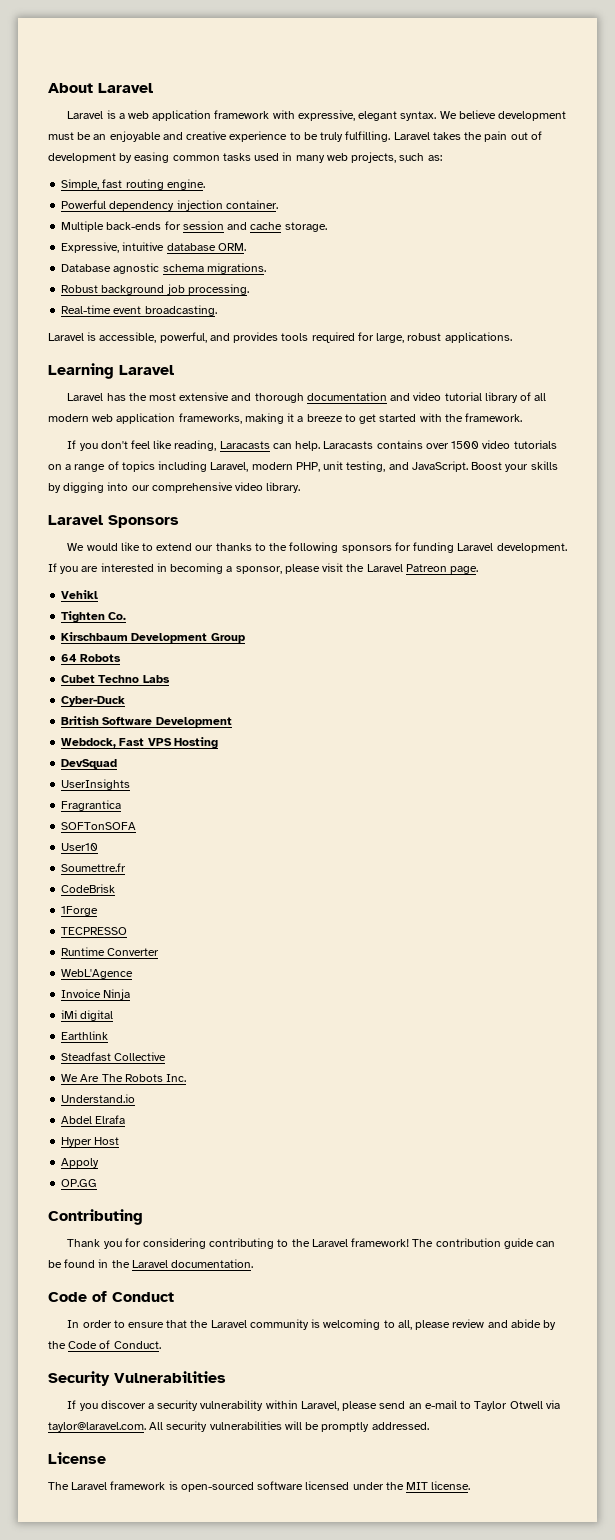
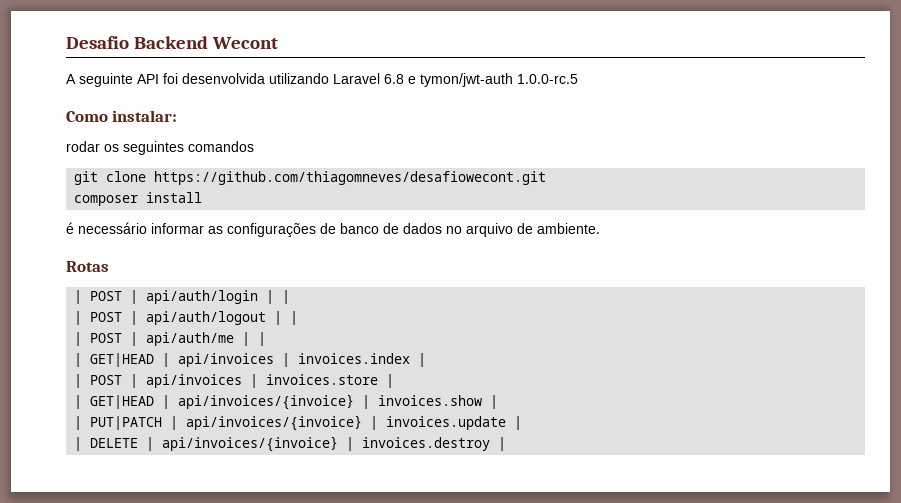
[48,83,153,93] [67,110,567,121] [48,131,542,142] [48,152,442,163] [61,179,205,190] [61,200,278,211] [61,221,327,232] [61,242,246,253] [61,263,266,274] [61,284,249,295] [61,305,217,316] [48,332,512,343] [48,363,174,379] [67,392,547,403] [48,413,523,424] [67,440,557,451] [48,461,558,472] [48,482,301,493] [48,515,179,528] [67,542,567,553] [48,563,479,574] [61,590,99,599] [61,611,127,623] [61,632,245,643] [61,654,122,662] [61,675,170,683] [61,696,126,706] [61,716,232,727] [61,737,218,749] [61,759,118,769] [61,779,131,790] [61,800,122,811] [61,822,137,830] [61,843,99,851] [61,863,127,872] [61,884,116,893] [61,906,99,916] [61,927,128,935] [61,947,160,956] [61,969,134,979] [61,989,131,1000] [61,1010,114,1021] [61,1031,109,1040] [61,1052,167,1061] [61,1074,187,1082] [61,1094,136,1103] [61,1115,126,1124] [61,1137,120,1147] [61,1158,100,1168] [61,1179,98,1187] [48,1209,143,1225] [67,1238,556,1249] [48,1259,254,1268] [48,1291,174,1302] [67,1319,557,1330] [48,1340,161,1349] [48,1371,226,1386] [67,1400,560,1411] [48,1421,429,1432] [48,1452,106,1464] [48,1481,471,1492] About Laravel // Laravel is a web application framework with expressive, elegant syntax. We believe development must be an enjoyable and creative experience to be truly fulfilling. Laravel takes the pain out of development by easing common tasks used in many web projects, such as: // Simple, fast routing engine. // Powerful dependency injection container. // Multiple back-ends for session and cache storage. // Expressive, intuitive database ORM. // Database agnostic schema migrations. // Robust background job processing. // Real-time event broadcasting. // Laravel is accessible, powerful, and provides tools required for large, robust applications. // Learning Laravel // Laravel has the most extensive and thorough documentation and video tutorial library of all modern web application frameworks, making it a breeze to get started with the framework. // If you don't feel like reading, Laracasts can help. Laracasts contains over 1500 video tutorials on a range of topics including Laravel, modern PHP, unit testing, and JavaScript. Boost your skills by digging into our comprehensive video library. // Laravel Sponsors // We would like to extend our thanks to the following sponsors for funding Laravel development. If you are interested in becoming a sponsor, please visit the Laravel Patreon page. // Vehikl // Tighten Co. // Kirschbaum Development Group // 64 Robots // Cubet Techno Labs // Cyber-Duck // British Software Development // Webdock, Fast VPS Hosting // DevSquad // UserInsights // Fragrantica // SOFTonSOFA // User10 // Soumettre.fr // CodeBrisk // 1Forge // TECPRESSO // Runtime Converter // WebL'Agence // Invoice Ninja // iMi digital // Earthlink // Steadfast Collective // We Are The Robots Inc. // Understand.io // Abdel Elrafa // Hyper Host // Appoly // OP.GG // Contributing // Thank you for considering contributing to the Laravel framework! The contribution guide can be found in the Laravel documentation. // Code of Conduct // In order to ensure that the Laravel community is welcoming to all, please review and abide by the Code of Conduct. // Security Vulnerabilities // If you discover a security vulnerability within Laravel, please send an e-mail to Taylor Otwell via taylor@laravel.com. All security vulnerabilities will be promptly addressed. // License // The Laravel framework is open-sourced software licensed under the MIT license. -> [66,36,279,49] [66,73,578,87] [66,110,178,122] [66,141,254,155] [74,171,547,185] [74,192,203,206] [66,222,600,237] [66,261,109,272] [74,290,291,304] [74,311,299,325] [74,332,267,346] [74,353,427,367] [74,374,395,388] [74,394,499,410] [74,415,523,431] [74,436,507,452] Desafio Backend Wecont // A seguinte API foi desenvolvida utilizando Laravel 6.8 e tymon/jwt-auth 1.0.0-rc.5 // Como instalar: // rodar os seguintes comandos // git clone https://github.com/thiagomneves/desafiowecont.git // composer install // é necessário informar as configurações de banco de dados no arquivo de ambiente. // Rotas // | POST | api/auth/login | | // | POST | api/auth/logout | | // | POST | api/auth/me | | // | GET|HEAD | api/invoices | invoices.index | // | POST | api/invoices | invoices.store | // | GET|HEAD | api/invoices/{invoice} | invoices.show | // | PUT|PATCH | api/invoices/{invoice} | invoices.update | // | DELETE | api/invoices/{invoice} | invoices.destroy |

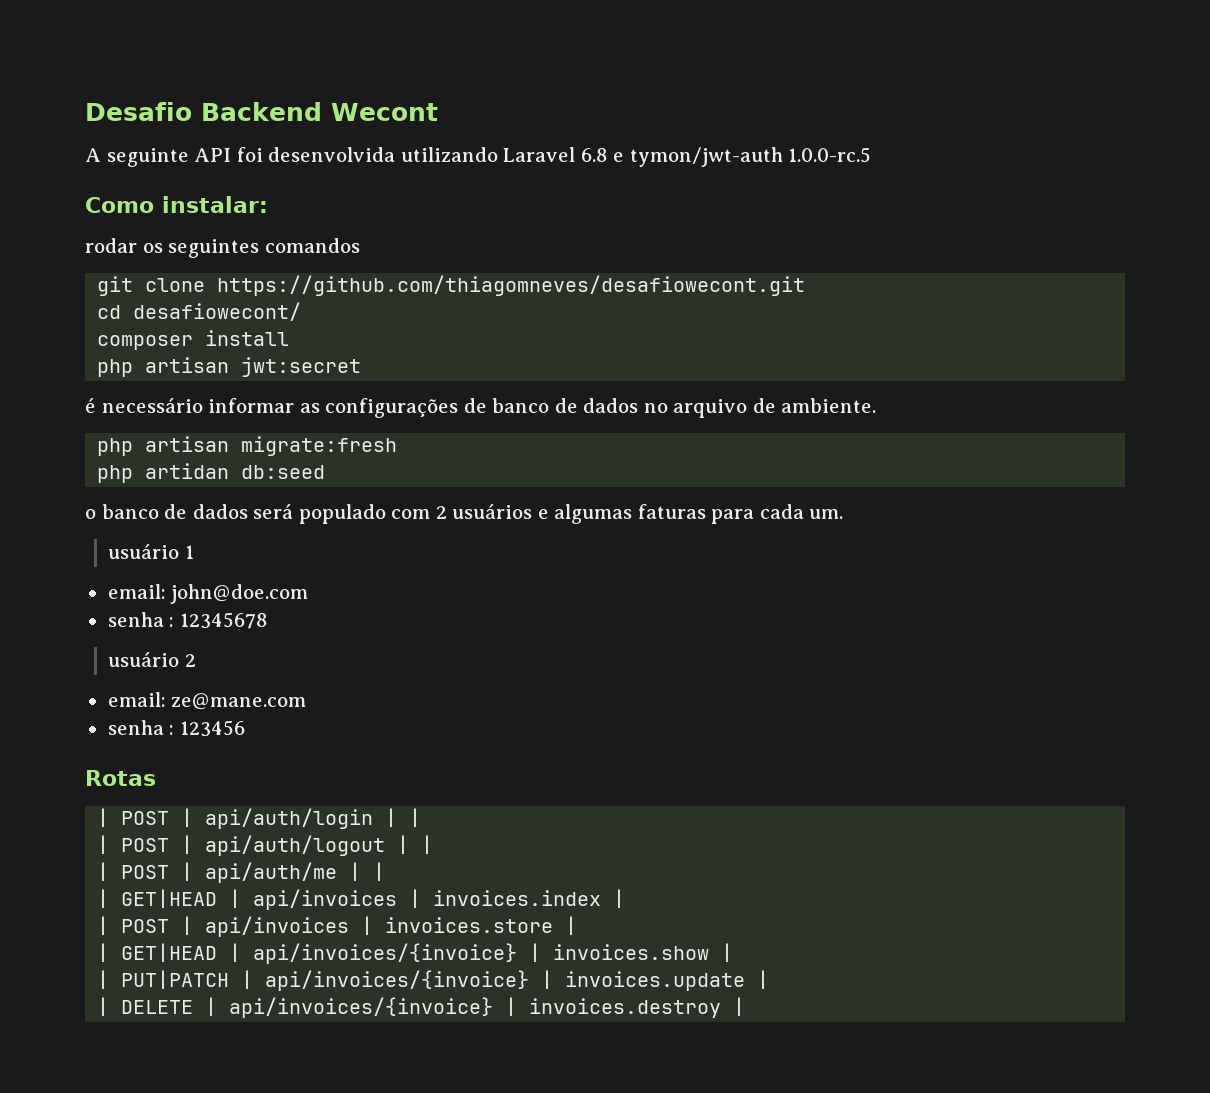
(547, 178) none -> [97,302,302,321] // cd desafiowecont/
(203, 197) none -> [97,357,362,377] // php artisan jwt:secret
(600, 228) none -> [97,436,398,456] [97,463,326,483] [85,504,844,524] [108,544,194,559] [107,584,309,604] [107,612,268,629] [108,652,196,667] [107,692,307,710] [107,720,245,737] // php artisan migrate:fresh // php artidan db:seed // o banco de dados será populado com 2 usuários e algumas faturas para cada um. // usuário 1 // email: john@doe.com // senha : 12345678 // usuário 2 // email: ze@mane.com // senha : 123456

